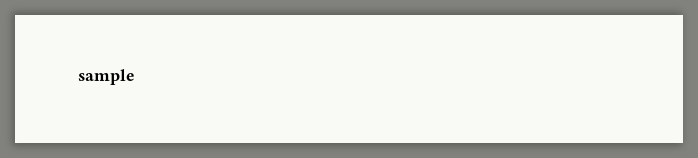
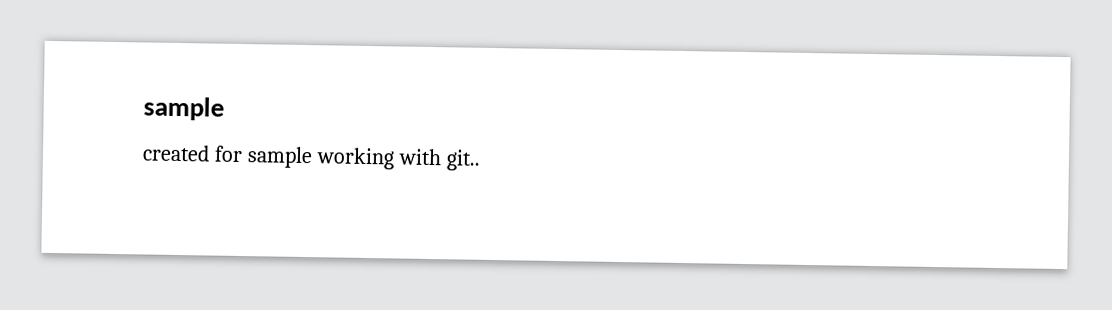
[78,69,135,85] sample -> [143,96,225,121] [142,144,481,171] sample // created for sample working with git..

